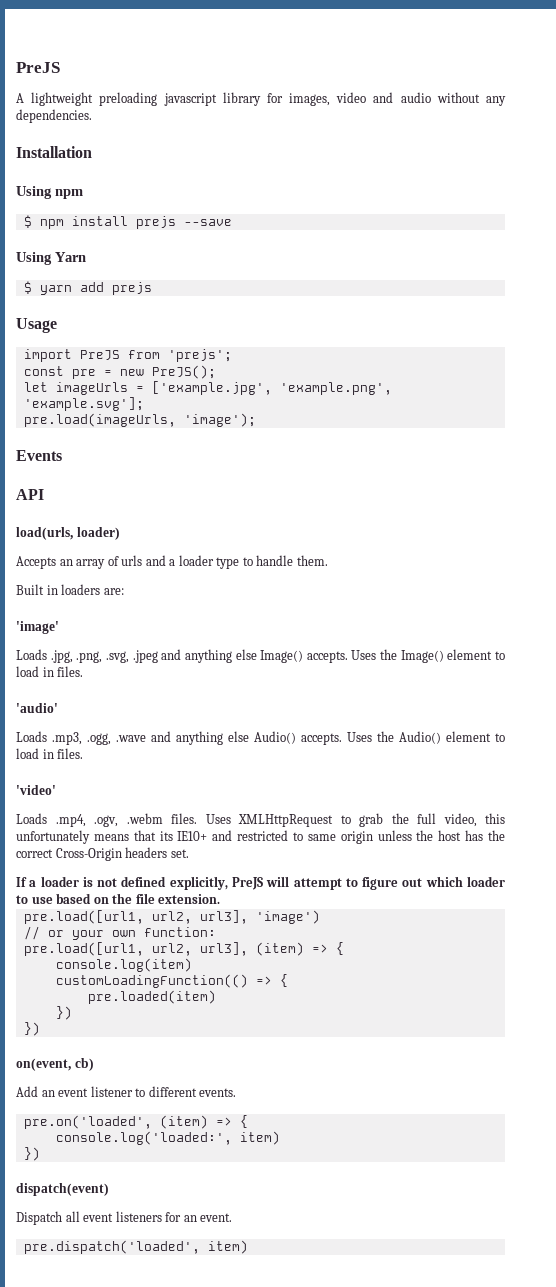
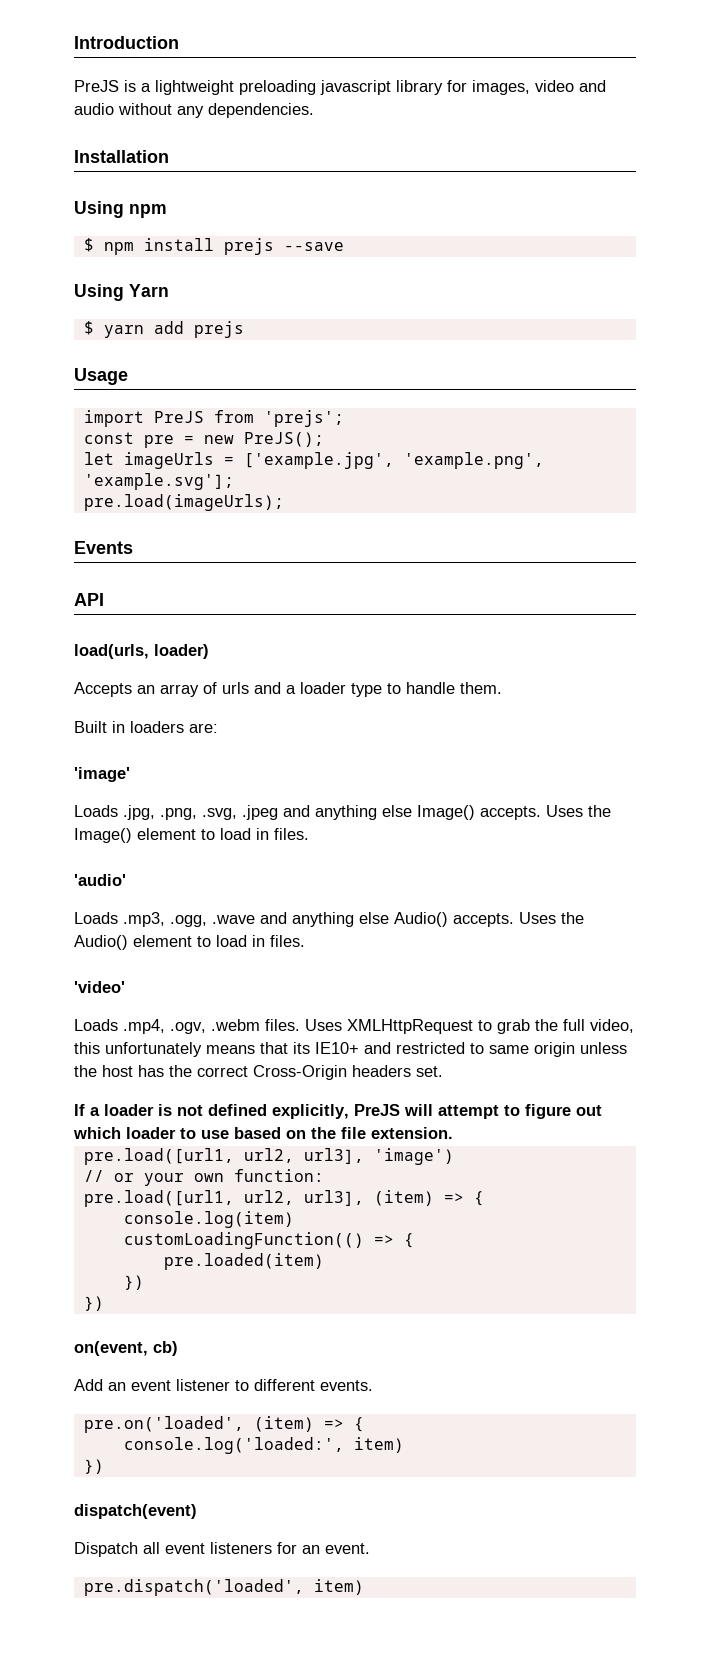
[16,62,60,73] [16,93,24,103] PreJS // A -> [74,36,179,49] [74,80,151,92] Introduction // PreJS is a
[23,413,256,427] pre.load(imageUrls, 'image'); -> [83,494,284,511] pre.load(imageUrls);

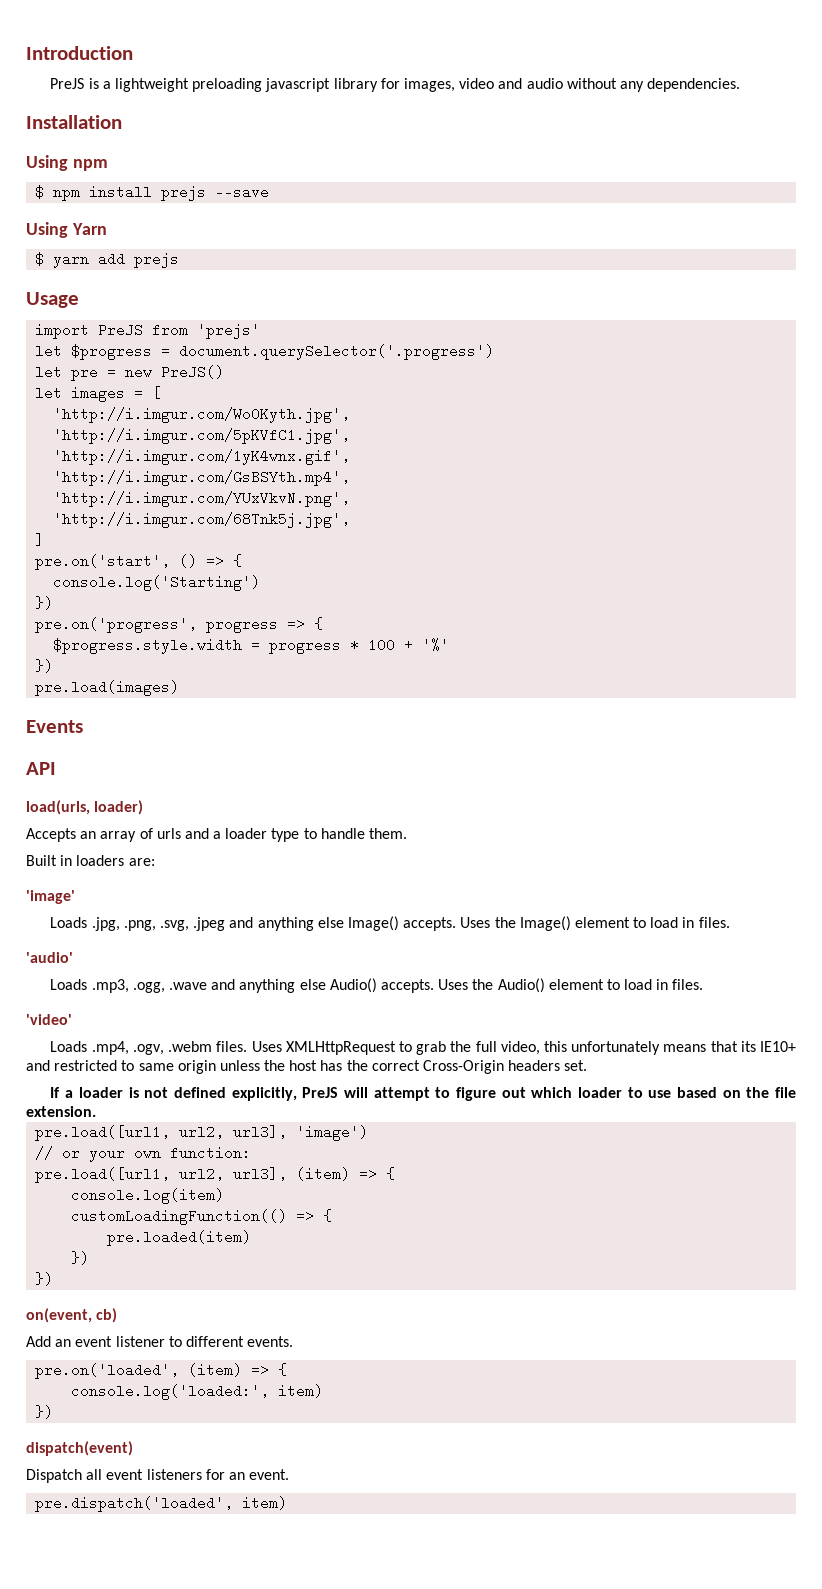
[263,410,344,427] [83,432,134,444] 'prejs'; // const -> [197,323,261,339] [35,344,495,360] [35,365,63,379] 'prejs' // let $progress = document.querySelector('.progress') // let
[243,432,324,447] [83,452,544,469] [83,473,234,490] [83,494,284,511] PreJS(); // let imageUrls = ['example.jpg', 'example.png', 'example.svg']; // pre.load(imageUrls); -> [161,365,225,379] [35,386,162,402] [53,407,351,423] [53,428,351,444] [53,449,351,465] [53,470,351,486] [53,491,351,507] [53,512,351,528] [35,533,45,547] [35,554,243,570] [53,575,261,591] [35,596,54,610] [35,617,324,633] [53,638,450,654] [35,659,54,673] [35,680,180,696] PreJS() // let images = [ // 'http://i.imgur.com/Wo0Kyth.jpg', // 'http://i.imgur.com/5pKVfC1.jpg', // 'http://i.imgur.com/1yK4wnx.gif', // 'http://i.imgur.com/GsBSYth.mp4', // 'http://i.imgur.com/YUxVkvN.png', // 'http://i.imgur.com/68Tnk5j.jpg', // ] // pre.on('start', () => { // console.log('Starting') // }) // pre.on('progress', progress => { // $progress.style.width = progress * 100 + '%' // }) // pre.load(images)

